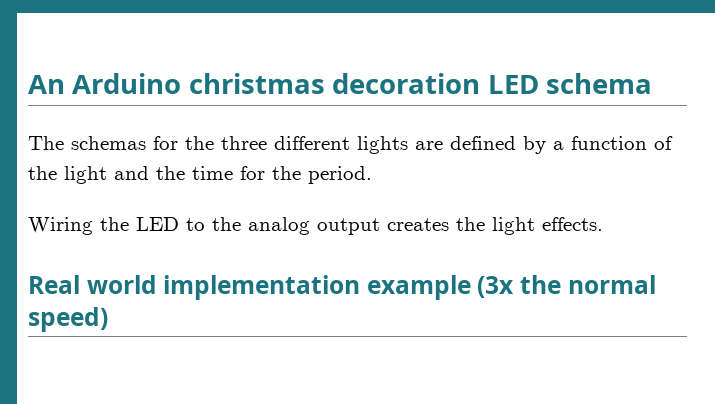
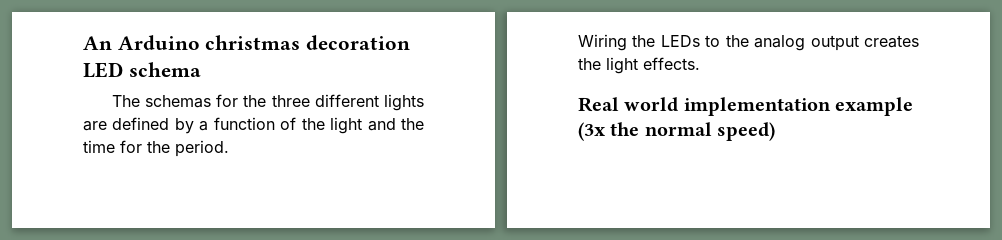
[136,217,179,231] LED -> [660,35,700,47] LEDs

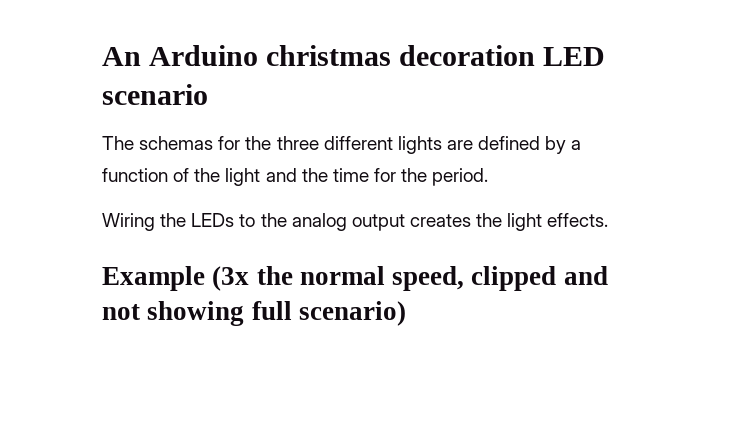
[128,62,201,77] schema -> [102,84,208,105] scenario
[578,97,914,116] [578,122,776,141] Real world implementation example (3x the normal speed) -> [102,266,608,291] [102,301,406,326] Example (3x the normal speed, clipped and not showing full scenario)

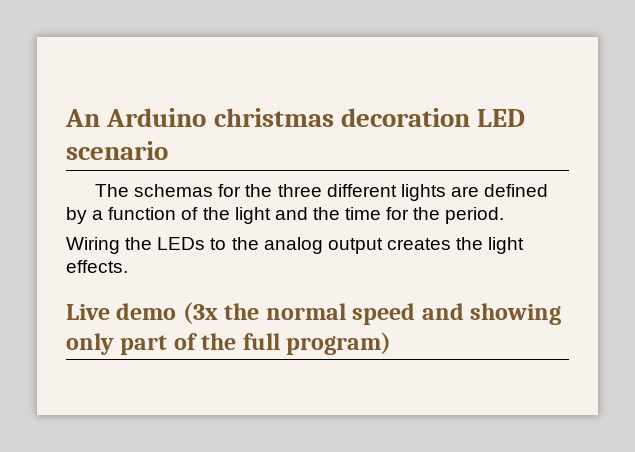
[102,266,205,291] Example -> [66,303,177,320] Live demo
[392,266,608,291] [102,301,406,326] speed, clipped and not showing full scenario) -> [352,303,562,325] [66,332,392,355] speed and showing only part of the full program)

